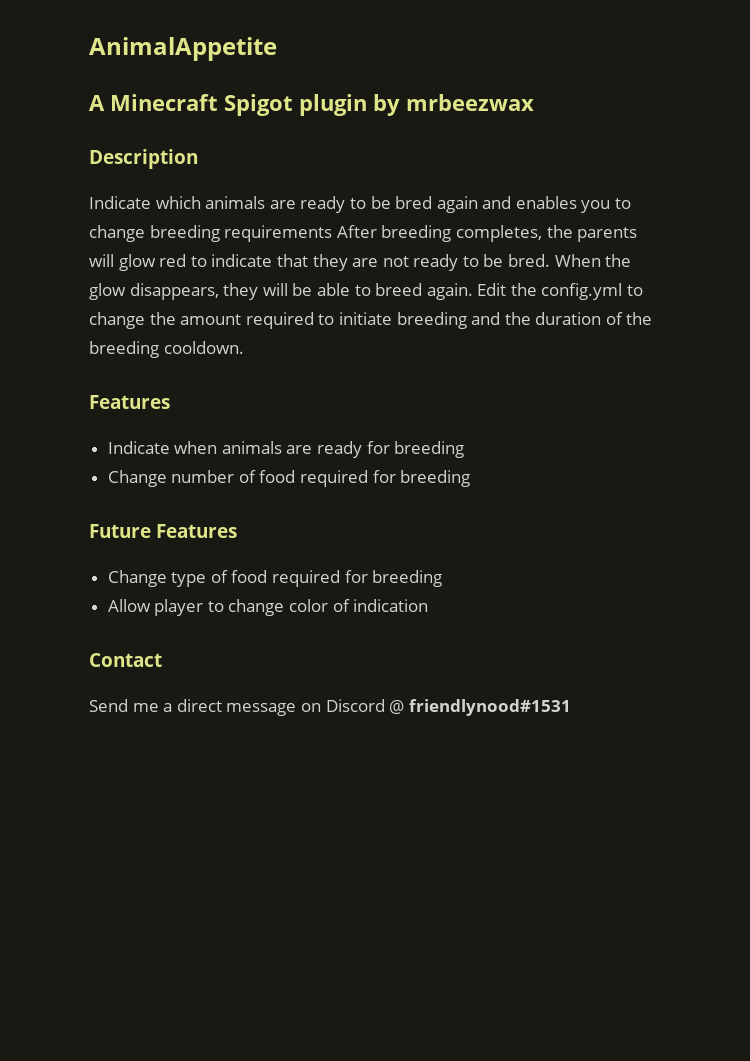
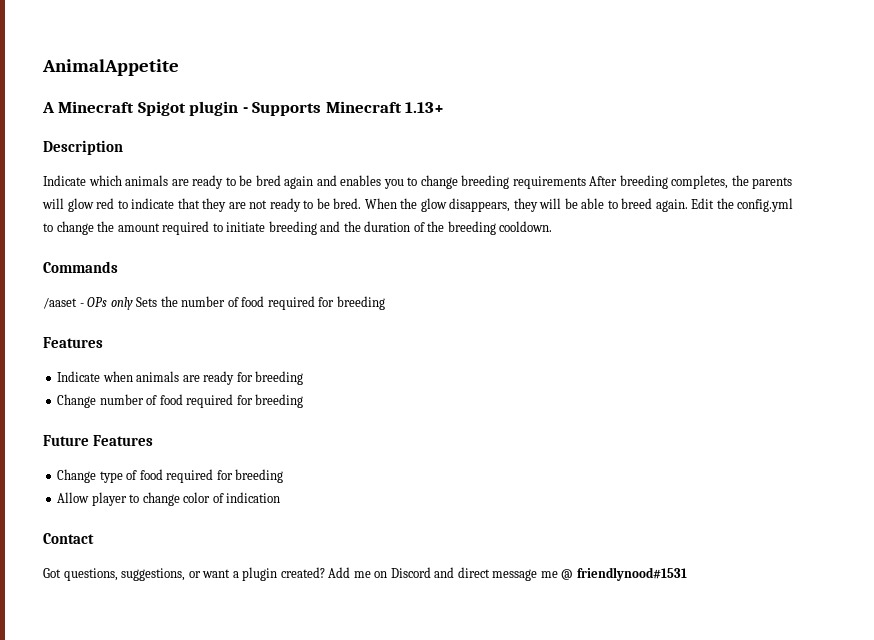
[373,94,534,116] by mrbeezwax -> [242,101,445,116] - Supports Minecraft 1.13+
(244, 347) none -> [43,261,118,273] [43,296,385,310] // Commands // /aaset - OPs only Sets the number of food required for breeding
[89,699,385,716] Send me a direct message on Discord -> [43,567,558,581] Got questions, suggestions, or want a plugin created? Add me on Discord and direct message me

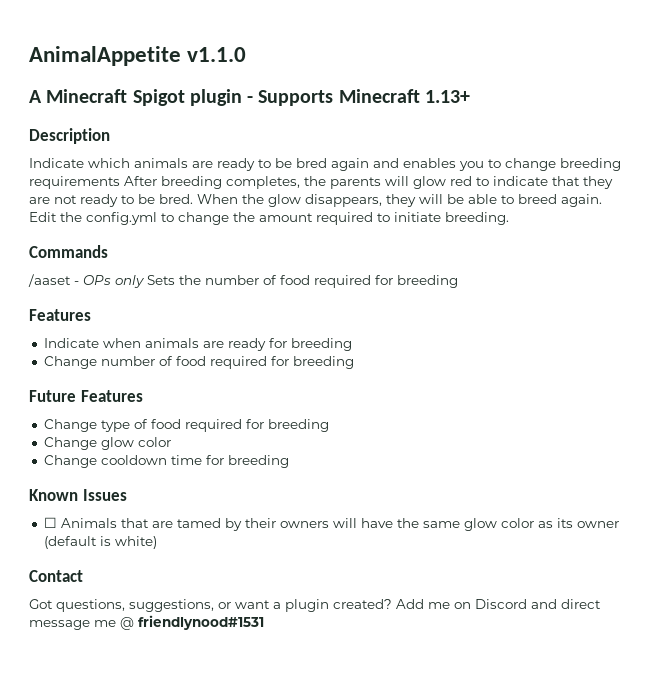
(179, 67) none -> [187,47,247,62] v1.1.0
[268,221,553,235] breeding and the duration of the breeding cooldown. -> [445,212,509,225] breeding.
[57,492,281,506] Allow player to change color of indication -> [43,437,171,450] [43,455,289,468] [29,489,127,501] [43,517,619,531] [43,536,157,549] Change glow color // Change cooldown time for breeding // Known Issues // ☐ Animals that are tamed by their owners will have the same glow color as its owner (default is white)

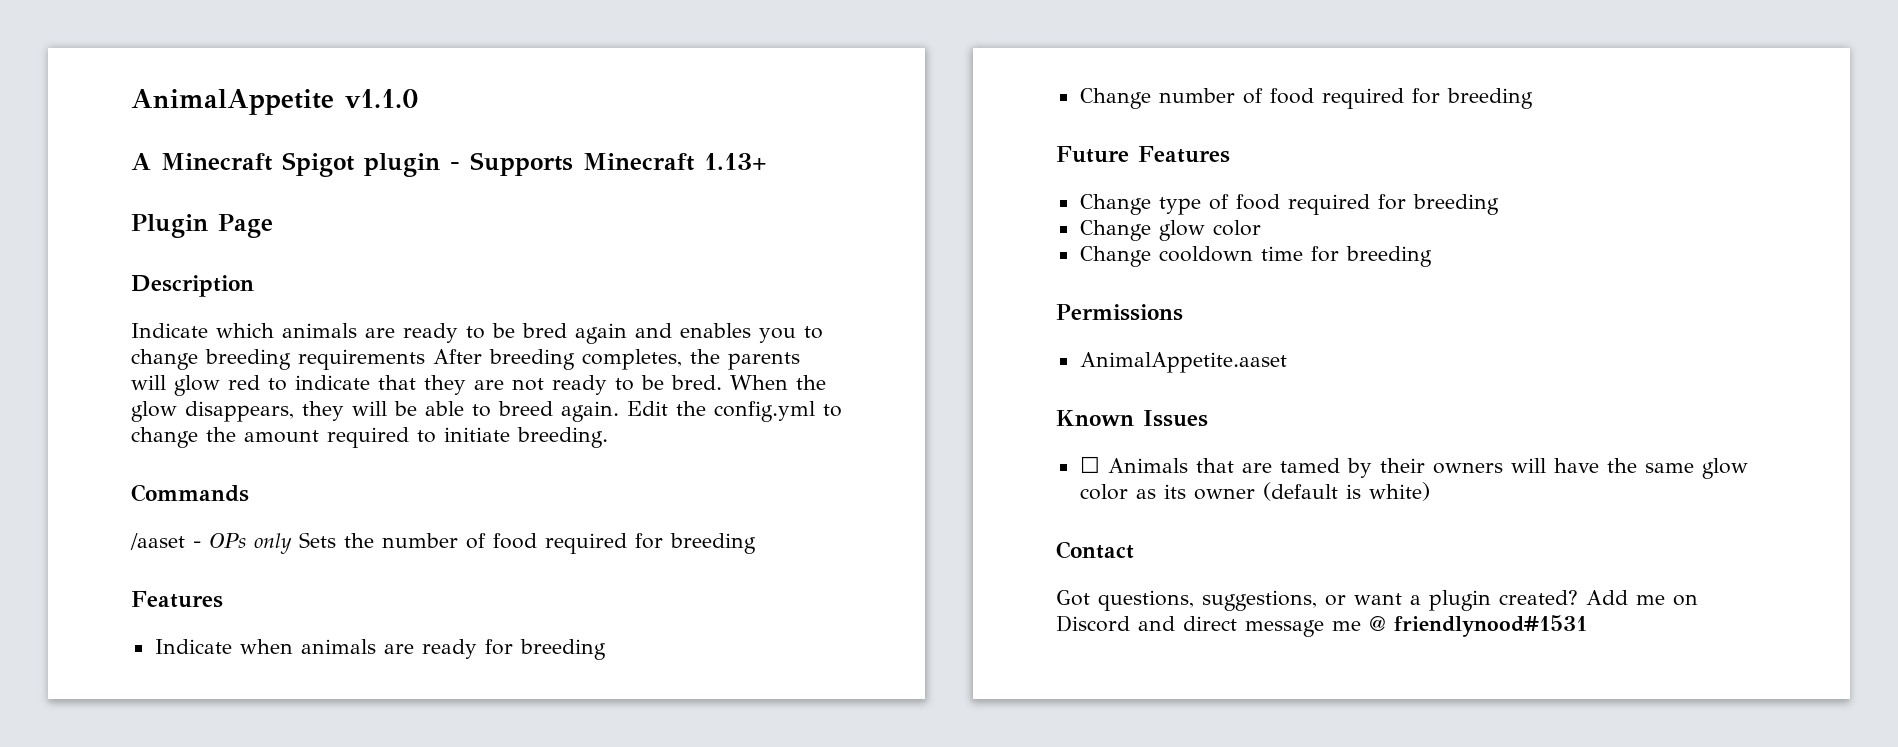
(470, 96) none -> [131,214,273,238] // Plugin Page
(289, 461) none -> [1056,304,1183,321] [1079,352,1287,373] // Permissions // AnimalAppetite.aaset

